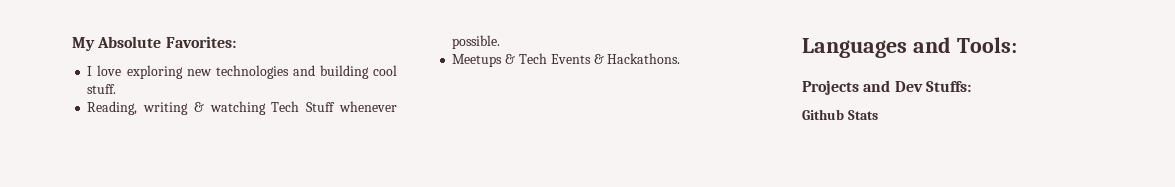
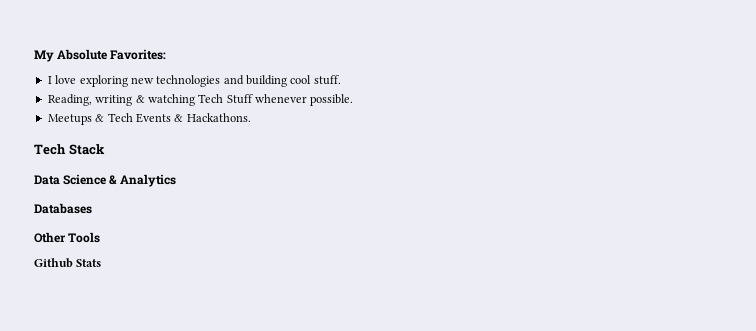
[802,37,1017,58] [802,80,971,95] Languages and Tools: // Projects and Dev Stuffs: -> [34,144,105,155] [34,174,176,187] [34,203,92,214] [34,232,101,243] Tech Stack // Data Science & Analytics // Databases // Other Tools

